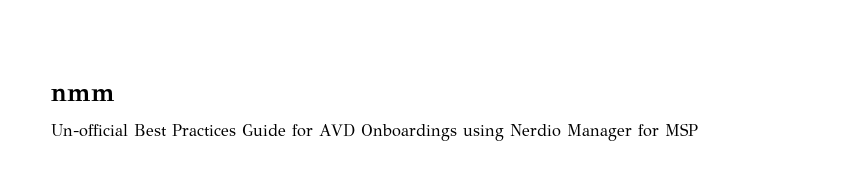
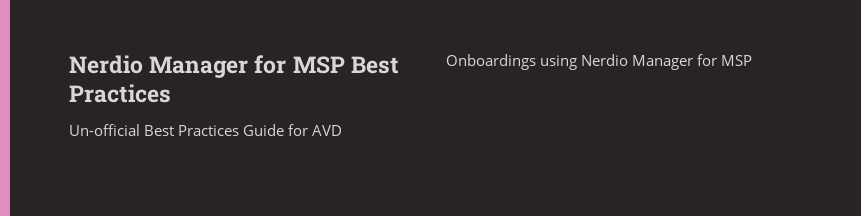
[51,88,115,101] nmm -> [69,55,399,78] [69,84,171,103] Nerdio Manager for MSP Best Practices

